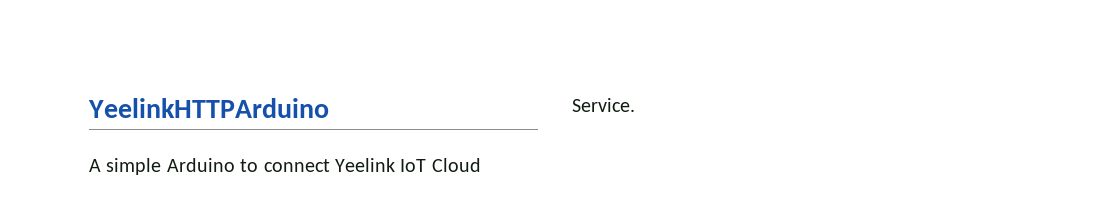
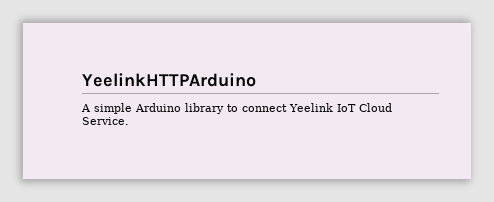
(235, 165) none -> [185,103,224,114] library

